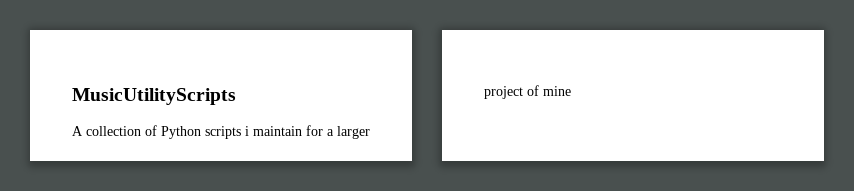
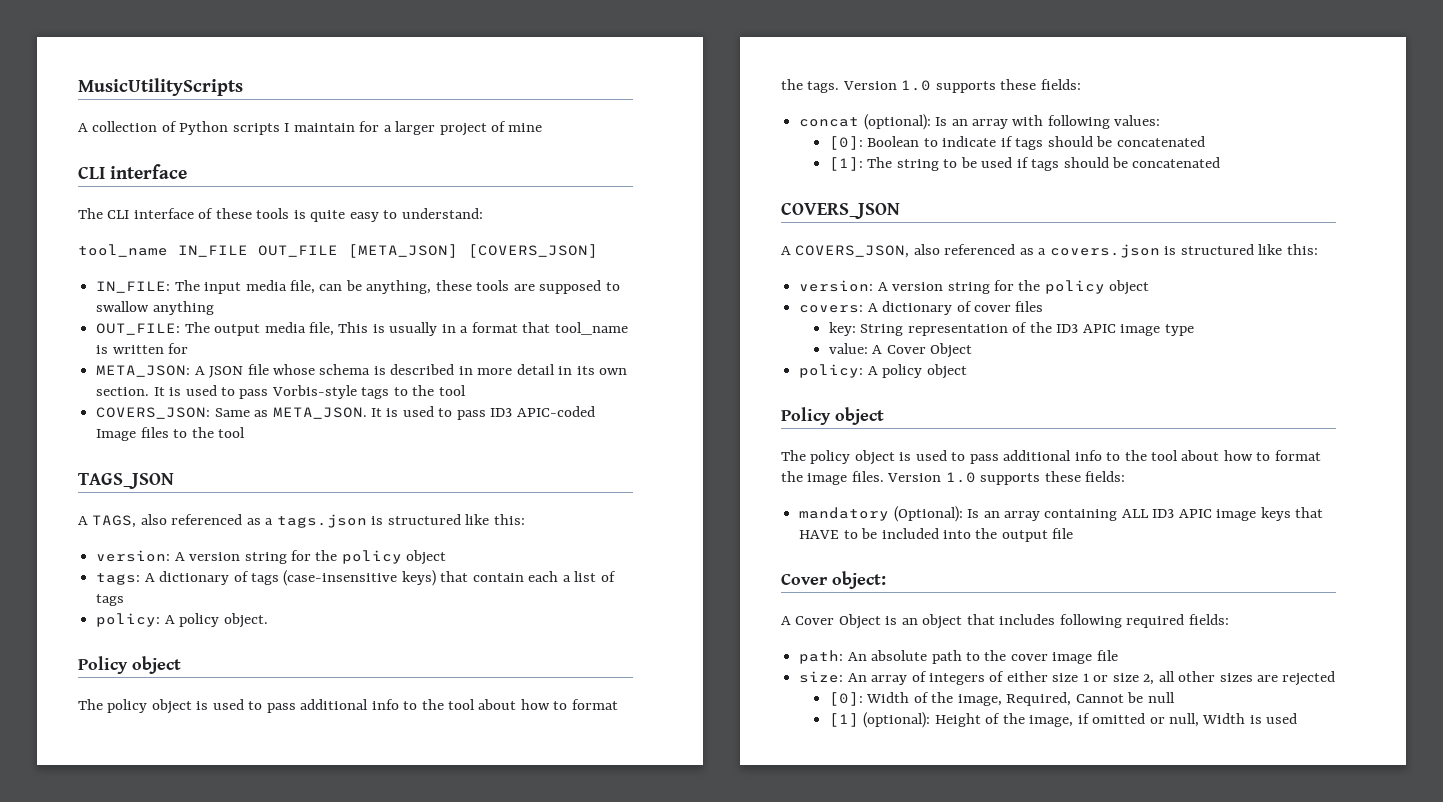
[245,126,249,136] i -> [284,123,290,132] I
(571, 91) none -> [78,164,188,179] [78,208,483,222] [78,244,598,258] [96,280,620,294] [96,301,214,315] [96,322,628,336] [96,343,189,354] [96,364,628,378] [96,385,466,399] [96,406,595,420] [96,427,245,441] [78,473,174,489] [78,514,525,528] [96,550,447,565] [96,570,616,586] [96,594,125,606] [96,613,268,628] [78,656,181,674] [78,699,618,714] [781,79,1081,93] [799,114,1161,130] [828,136,1205,150] [828,157,1221,171] [781,202,900,219] [781,244,1318,258] [799,280,1150,295] [799,301,1044,315] [828,322,1194,336] [828,343,973,358] [799,364,967,379] [781,407,884,425] [781,450,1321,465] [781,471,1126,485] [799,506,1324,522] [799,528,1074,542] [781,571,886,589] [781,614,1229,629] [799,650,1118,664] [799,671,1336,686] [828,692,1175,706] [828,712,1298,728] // CLI interface // The CLI interface of these tools is quite easy to understand: // tool_name IN_FILE OUT_FILE [META_JSON] [COVERS_JSON] // IN_FILE: The input media file, can be anything, these tools are supposed to swallow anything // OUT_FILE: The output media file, This is usually in a format that tool_name is written for // META_JSON: A JSON file whose schema is described in more detail in its own section. It is used to pass Vorbis-style tags to the tool // COVERS_JSON: Same as META_JSON. It is used to pass ID3 APIC-coded Image files to the tool // TAGS_JSON // A TAGS, also referenced as a tags.json is structured like this: // version: A version string for the policy object // tags: A dictionary of tags (case-insensitive keys) that contain each a list of tags // policy: A policy object. // Policy object // The policy object is used to pass additional info to the tool about how to format the tags. Version 1.0 supports these fields: // concat (optional): Is an array with following values: // [0]: Boolean to indicate if tags should be concatenated // [1]: The string to be used if tags should be concatenated // COVERS_JSON // A COVERS_JSON, also referenced as a covers.json is structured like this: // version: A version string for the policy object // covers: A dictionary of cover files // key: String representation of the ID3 APIC image type // value: A Cover Object // policy: A policy object // Policy object // The policy object is used to pass additional info to the tool about how to format the image files. Version 1.0 supports these fields: // mandatory (Optional): Is an array containing ALL ID3 APIC image keys that HAVE to be included into the output file // Cover object: // A Cover Object is an object that includes following required fields: // path: An absolute path to the cover image file // size: An array of integers of either size 1 or size 2, all other sizes are rejected // [0]: Width of the image, Required, Cannot be null // [1] (optional): Height of the image, if omitted or null, Width is used

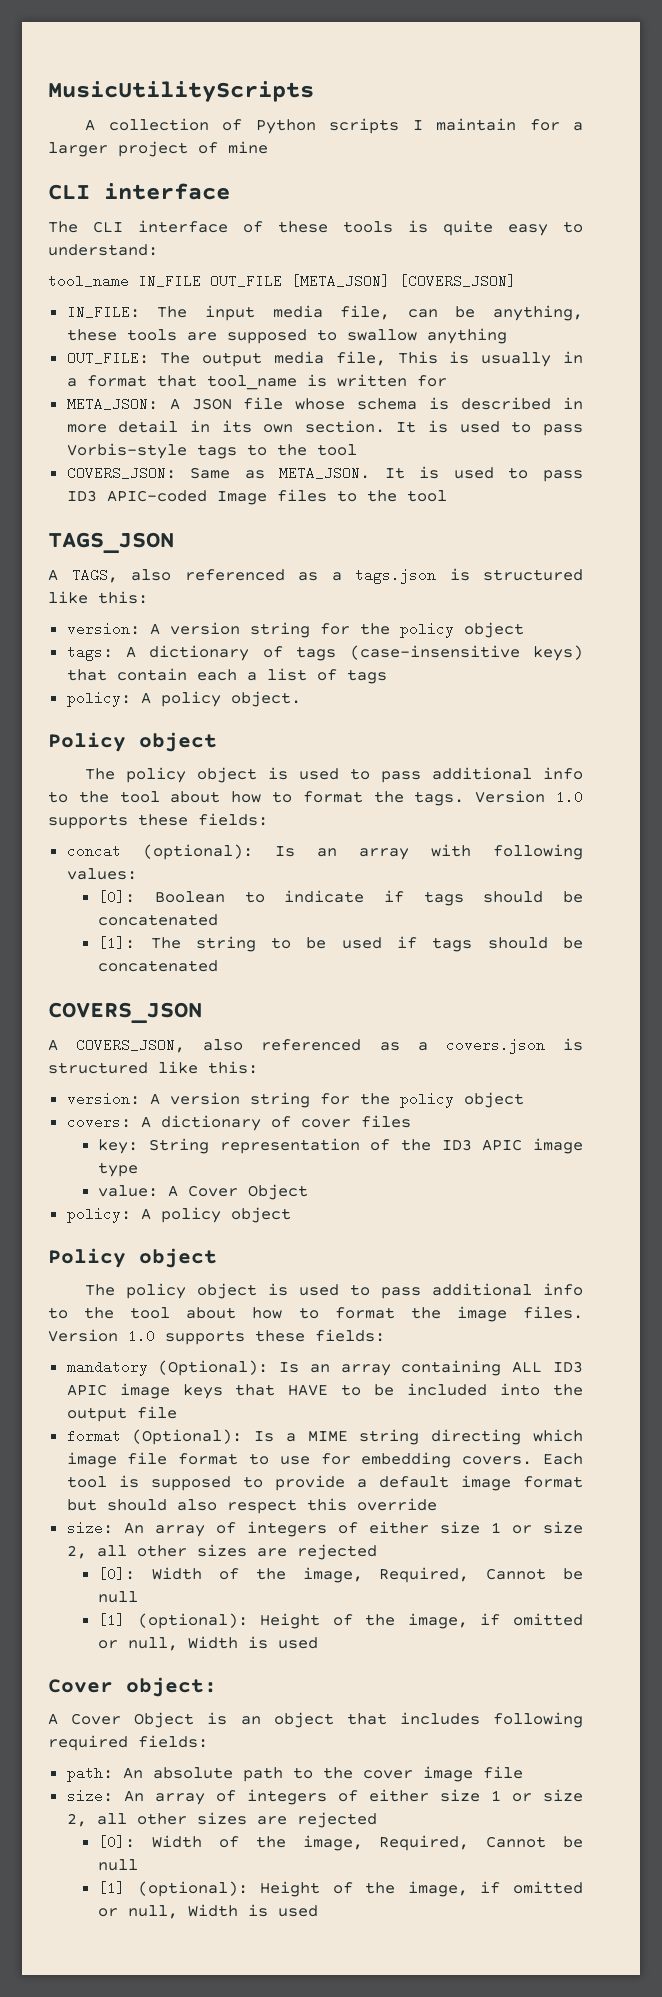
(1074, 533) none -> [66,1429,583,1445] [66,1452,583,1468] [66,1475,583,1491] [66,1498,437,1514] [66,1521,583,1537] [66,1544,377,1560] [98,1567,584,1583] [98,1591,139,1603] [98,1613,583,1629] [98,1636,319,1651] // format (Optional): Is a MIME string directing which image file format to use for embedding covers. Each tool is supposed to provide a default image format but should also respect this override // size: An array of integers of either size 1 or size 2, all other sizes are rejected // [0]: Width of the image, Required, Cannot be null // [1] (optional): Height of the image, if omitted or null, Width is used

